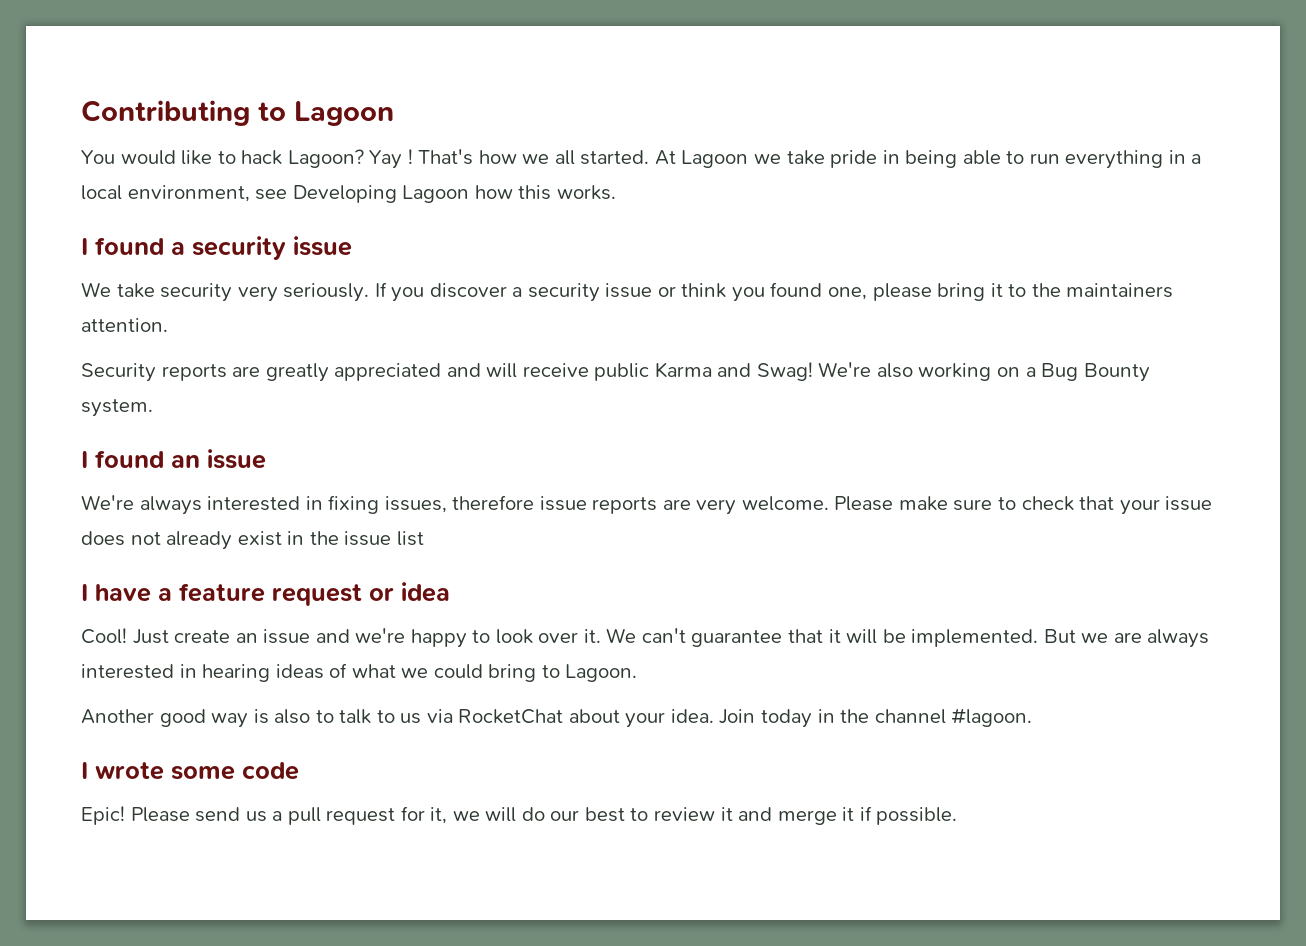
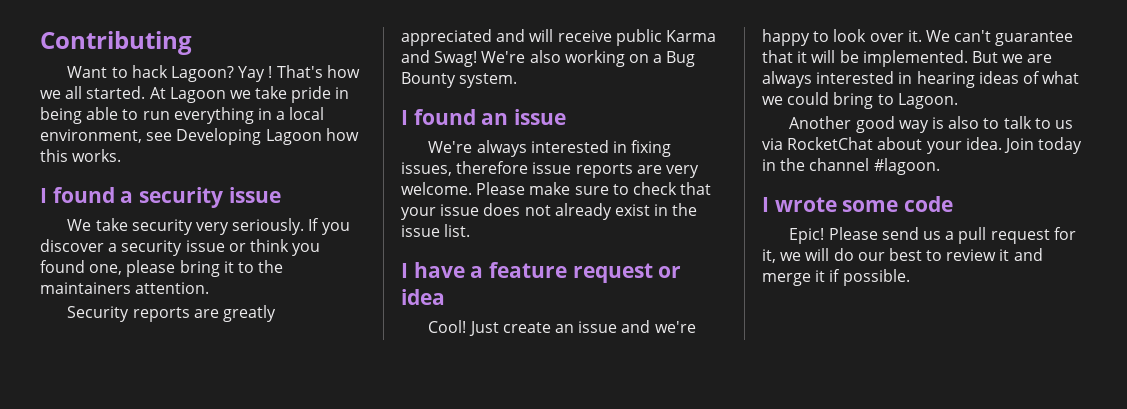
[258,101,394,126] [81,150,213,165] to Lagoon // You would like -> [67,66,108,78] // Want
[396,531,424,546] list -> [444,224,471,237] list.

